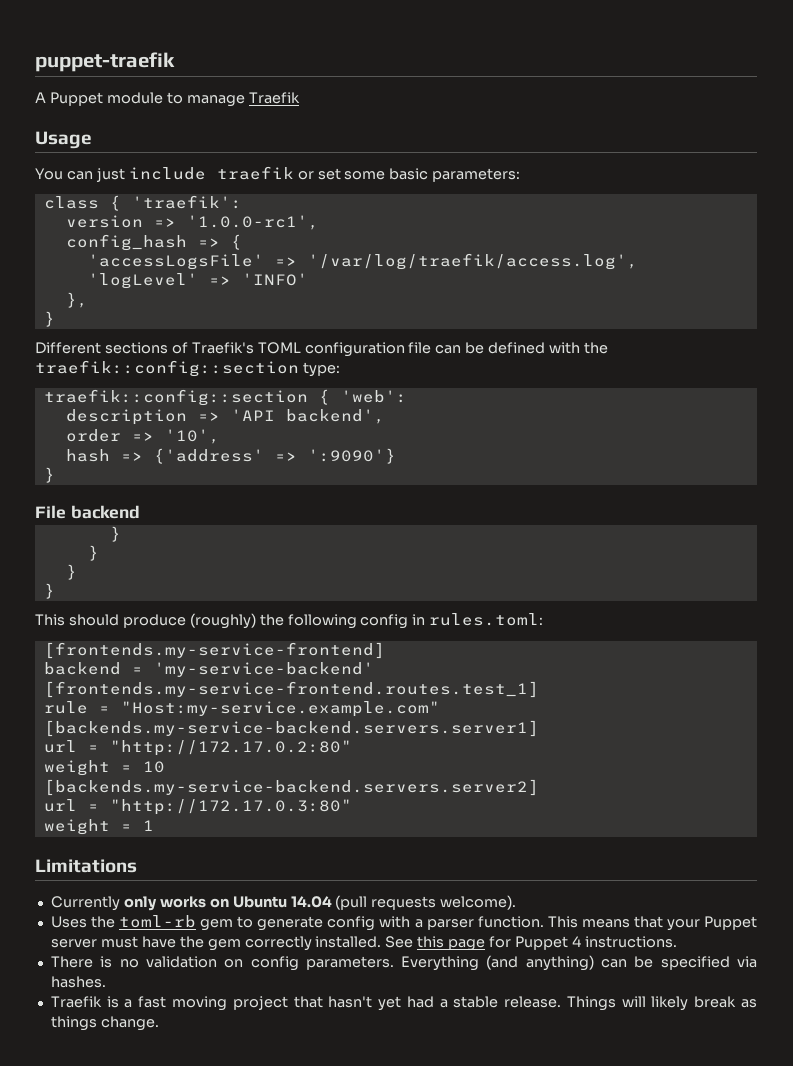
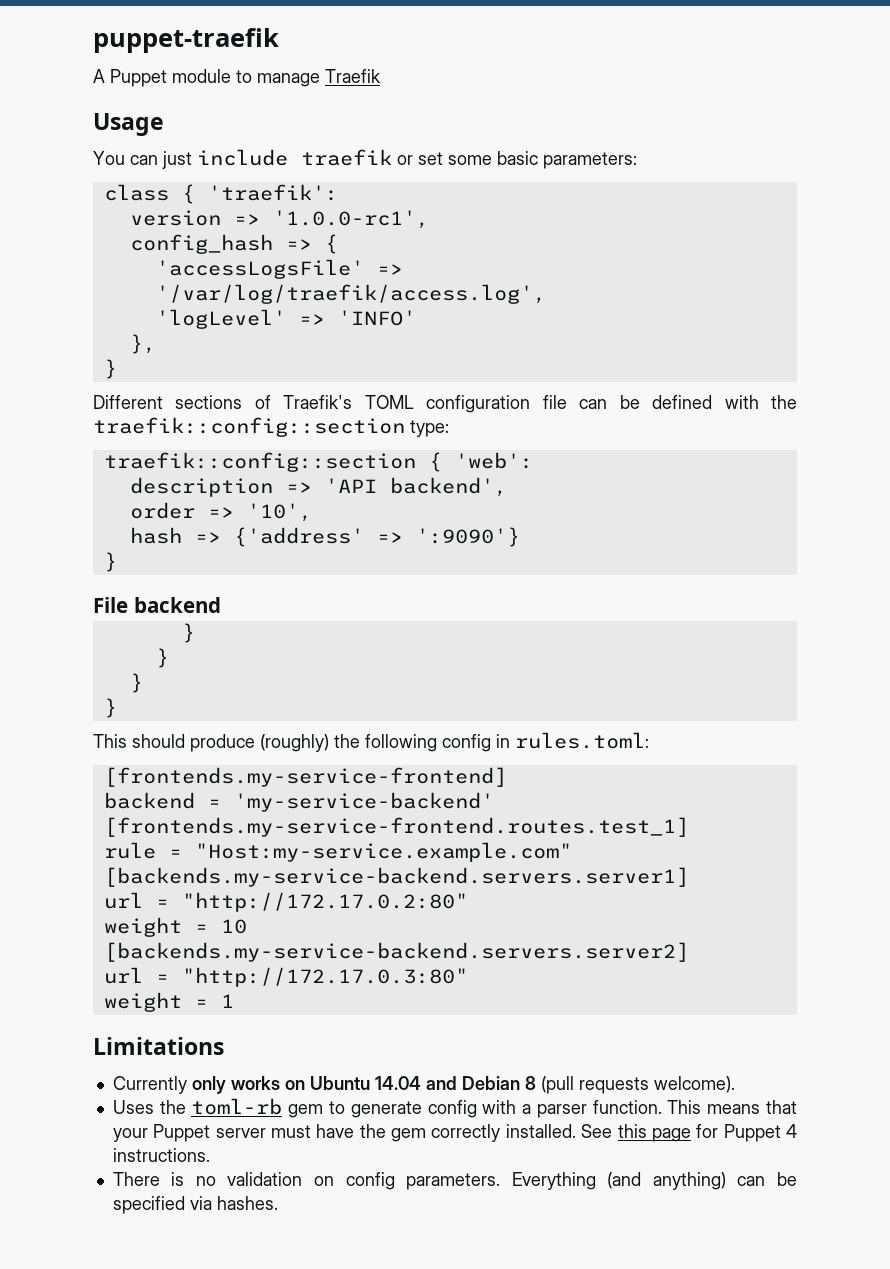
(332, 902) none -> [425,1076,536,1090] and Debian 8
[50,996,757,1011] [50,1016,159,1031] // Traefik is a fast moving project that hasn't yet had a stable release. Things will likely break as things change. -> (278, 1203) none

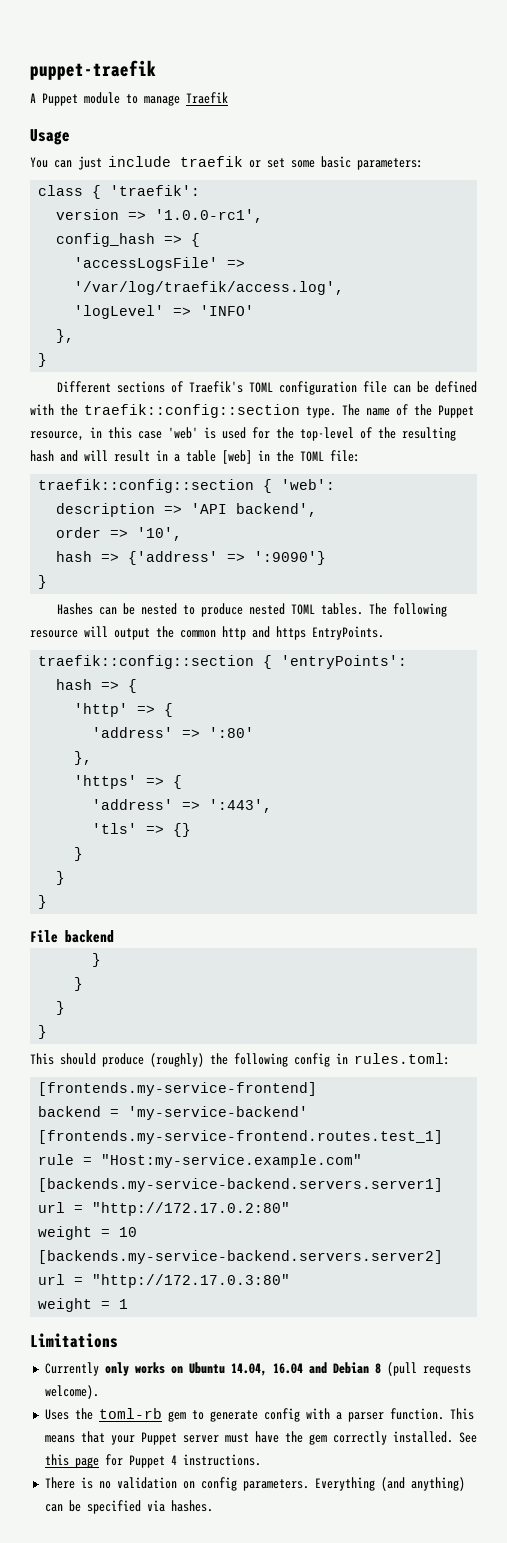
[410,420,449,437] type: -> [306,404,474,418] [30,427,456,441] [30,450,360,464] type. The name of the Puppet resource, in this case 'web' is used for the top-level of the resulting hash and will result in a table [web] in the TOML file:
(117, 562) none -> [56,603,447,617] [30,626,384,640] [38,655,408,669] [56,679,138,693] [74,703,174,717] [92,727,255,738] [74,751,93,765] [74,775,183,789] [92,799,273,813] [92,823,192,837] [74,847,84,861] [56,871,66,885] [38,895,48,909] // Hashes can be nested to produce nested TOML tables. The following resource will output the common http and https EntryPoints. // traefik::config::section { 'entryPoints': // hash => { // 'http' => { // 'address' => ':80' // }, // 'https' => { // 'address' => ':443', // 'tls' => {} // } // } // }
[374,1076,421,1090] 14.04 -> [230,1363,303,1376] 14.04, 16.04

